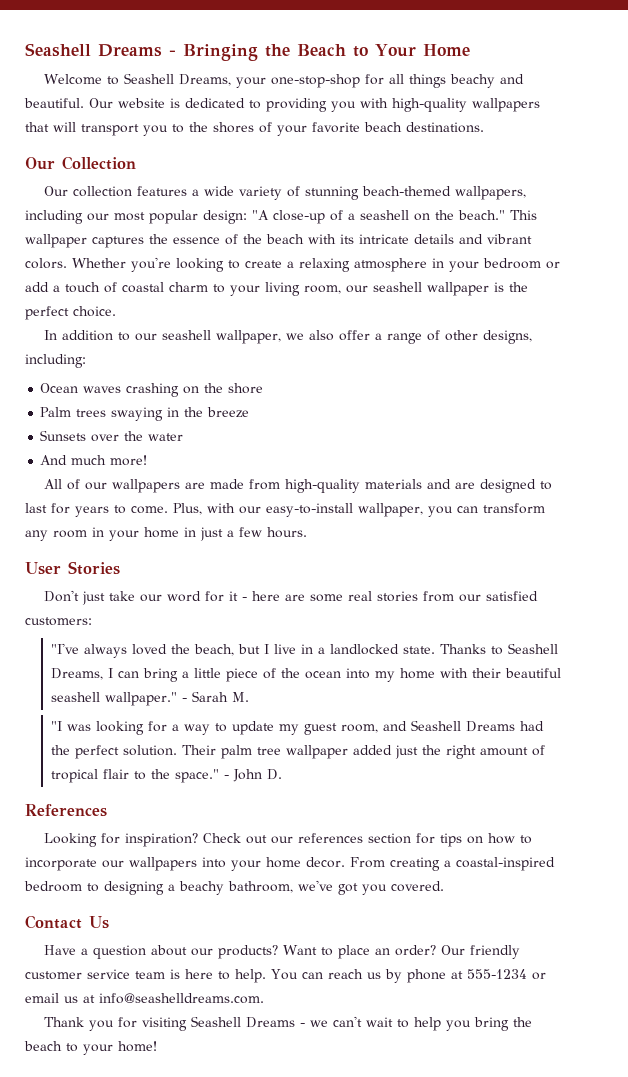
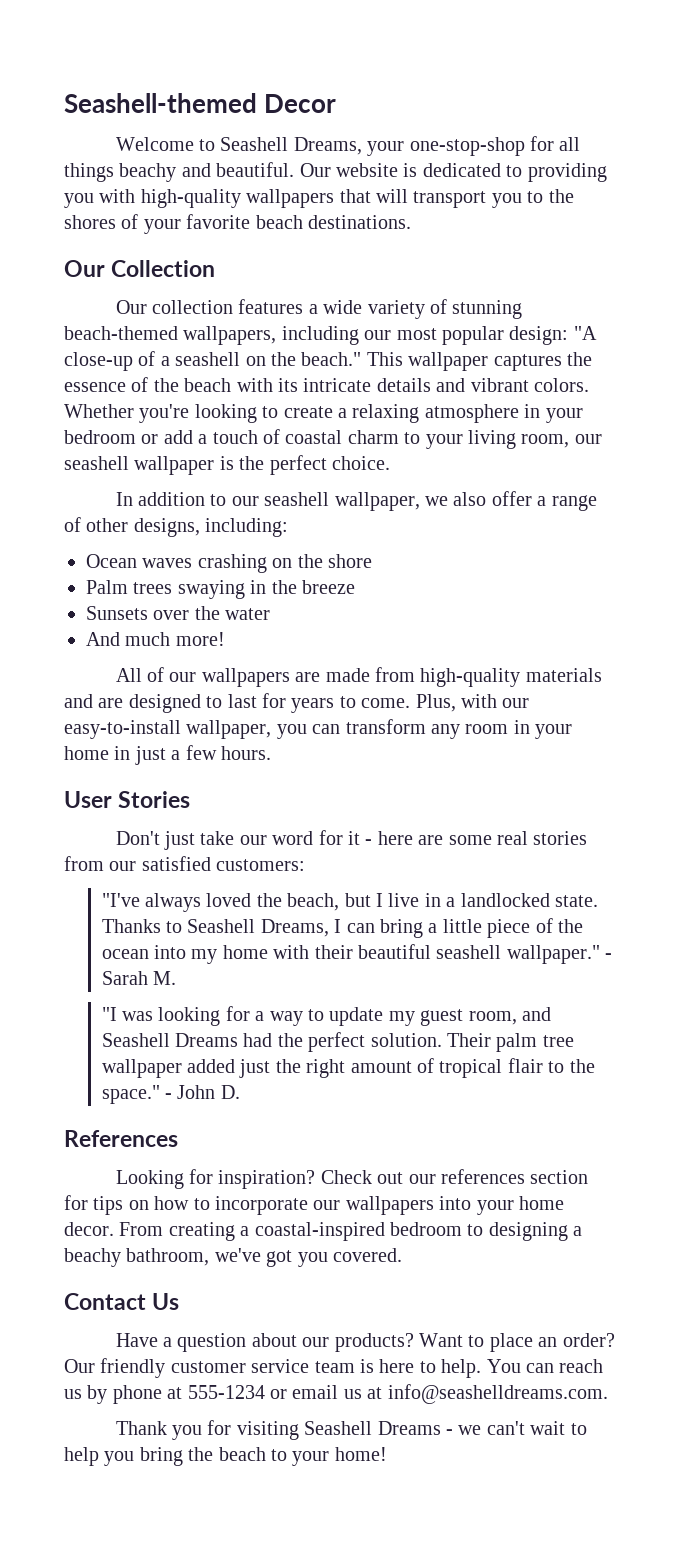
[25,43,470,61] Seashell Dreams - Bringing the Beach to Your Home -> [64,93,336,113] Seashell-themed Decor

